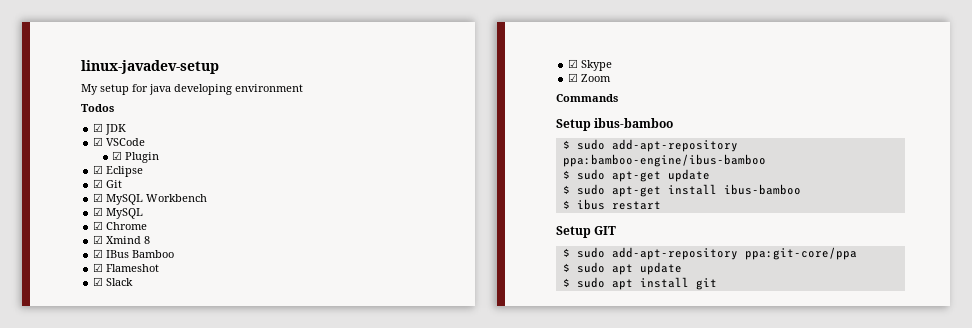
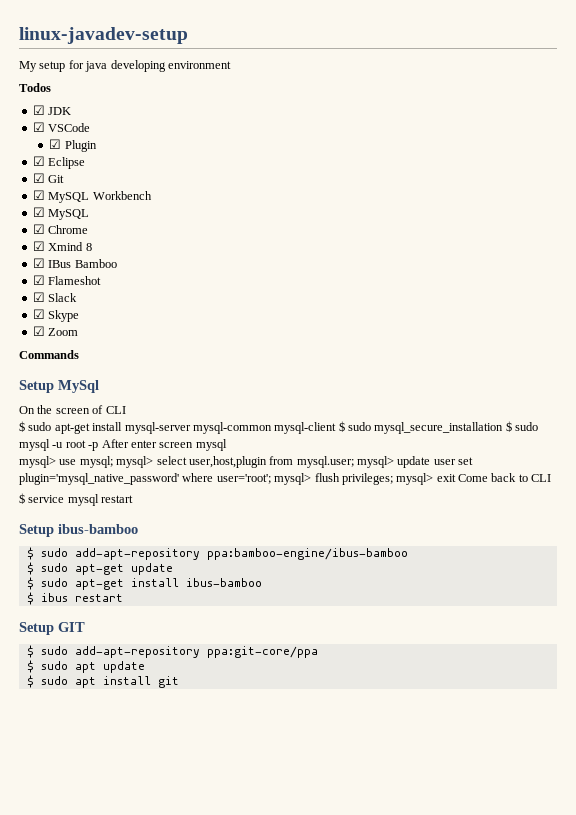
(618, 98) none -> [19,380,99,393] [19,405,126,414] [19,421,539,434] [19,439,227,451] [19,456,474,468] [19,473,552,485] [19,493,134,506] // Setup MySql // On the screen of CLI // $ sudo apt-get install mysql-server mysql-common mysql-client $ sudo mysql_secure_installation $ sudo mysql -u root -p After enter screen mysql // mysql> use mysql; mysql> select user,host,plugin from mysql.user; mysql> update user set plugin='mysql_native_password' where user='root'; mysql> flush privileges; mysql> exit Come back to CLI // $ service mysql restart

